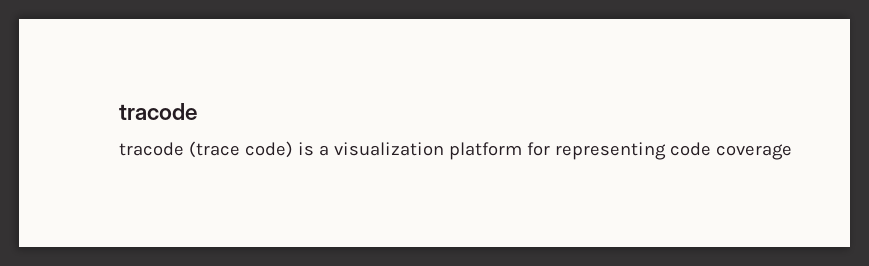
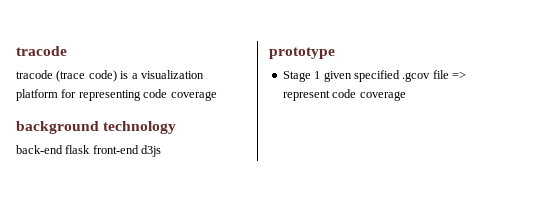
(792, 152) none -> [16,121,177,134] [16,145,162,157] [269,47,335,59] [282,70,466,82] [282,89,406,101] // background technology // back-end flask front-end d3js // prototype // Stage 1 given specified .gcov file => represent code coverage

